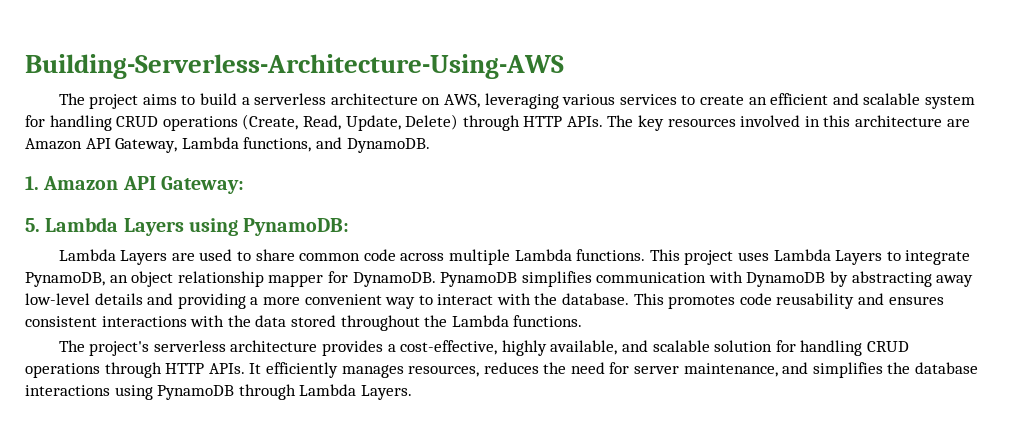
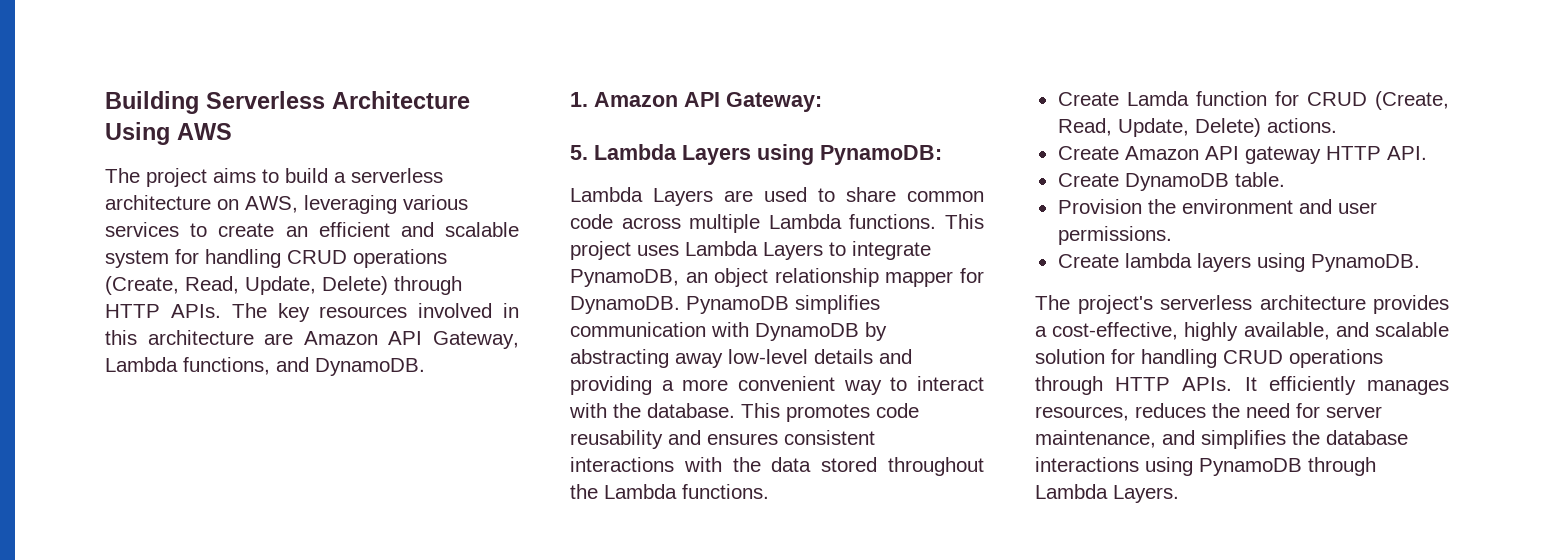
[25,54,564,79] Building-Serverless-Architecture-Using-AWS -> [105,91,470,114] [105,122,232,145] Building Serverless Architecture Using AWS
(583, 321) none -> [1057,91,1449,110] [1057,118,1337,137] [1057,146,1427,164] [1057,172,1285,191] [1057,199,1377,214] [1057,226,1172,245] [1057,253,1420,272] // Create Lamda function for CRUD (Create, Read, Update, Delete) actions. // Create Amazon API gateway HTTP API. // Create DynamoDB table. // Provision the environment and user permissions. // Create lambda layers using PynamoDB.

